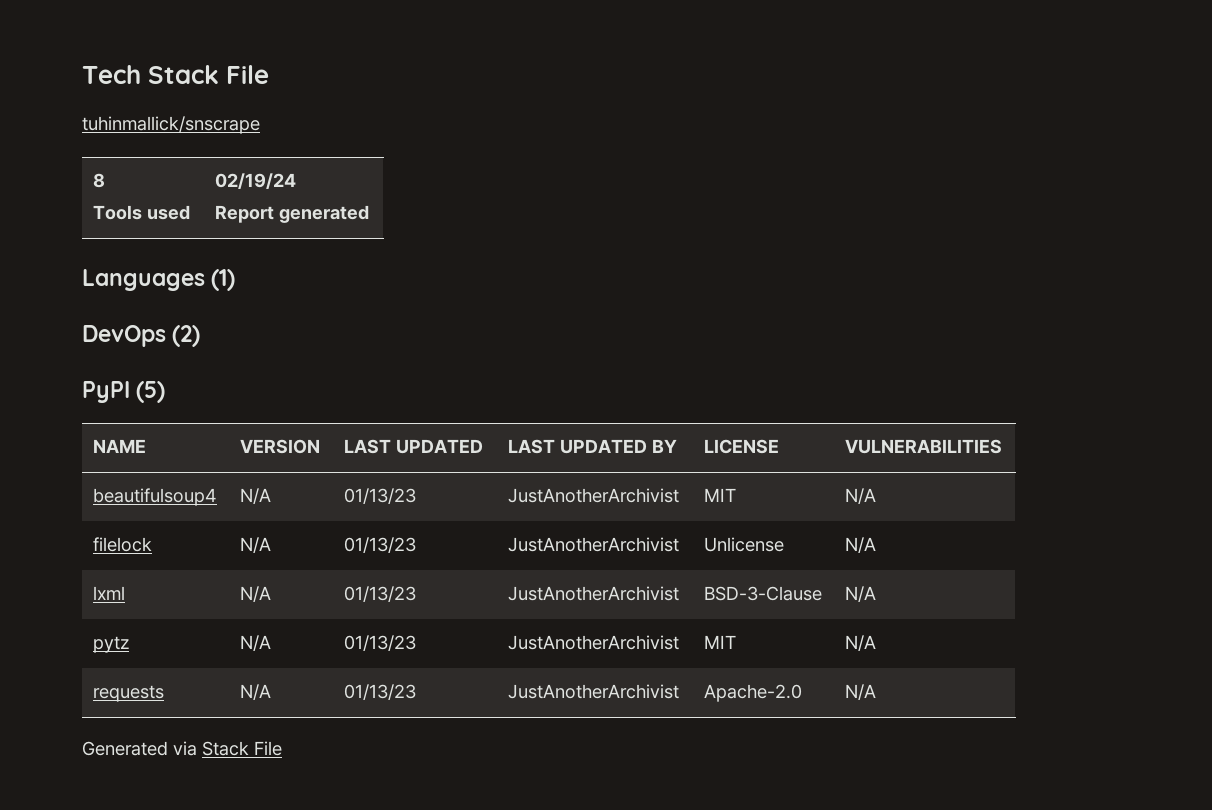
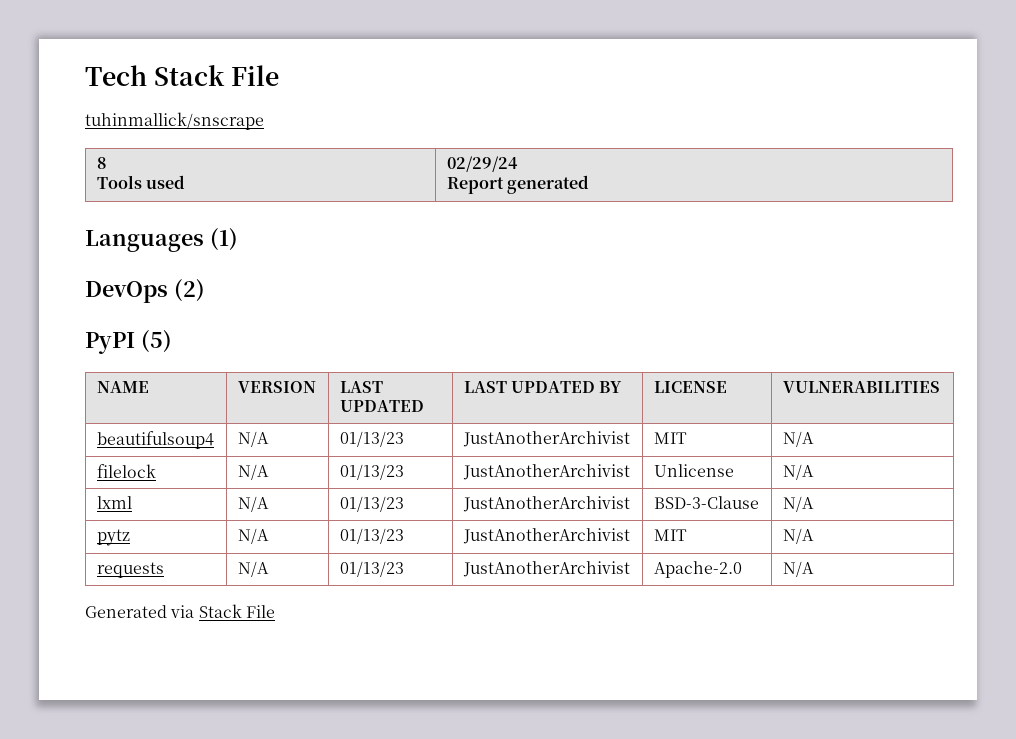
[215,173,297,189] 02/19/24 -> [446,156,518,172] 02/29/24

